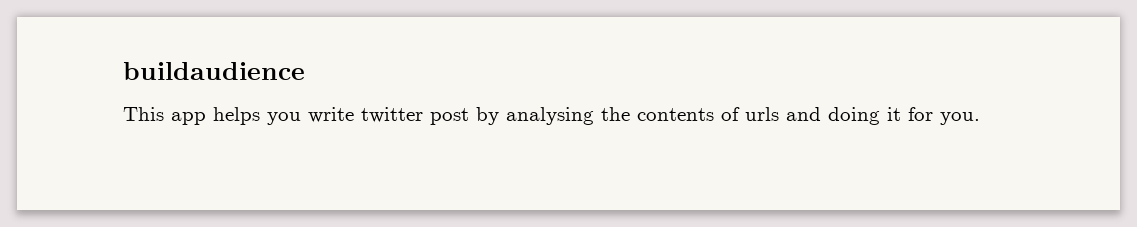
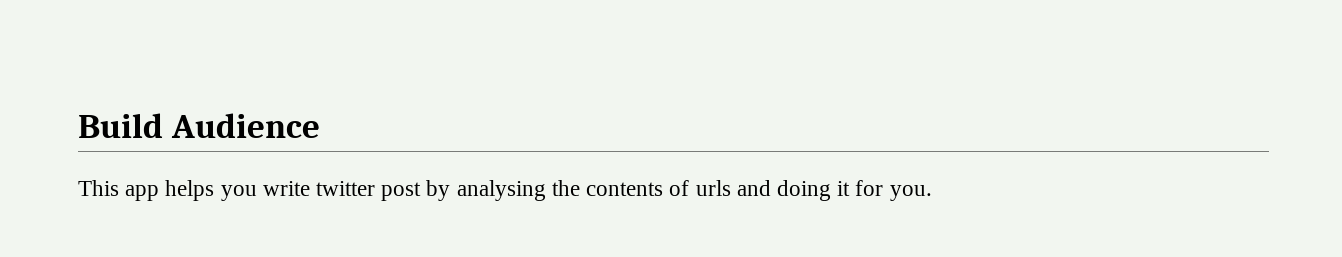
[123,62,305,80] buildaudience -> [78,113,321,138] Build Audience

